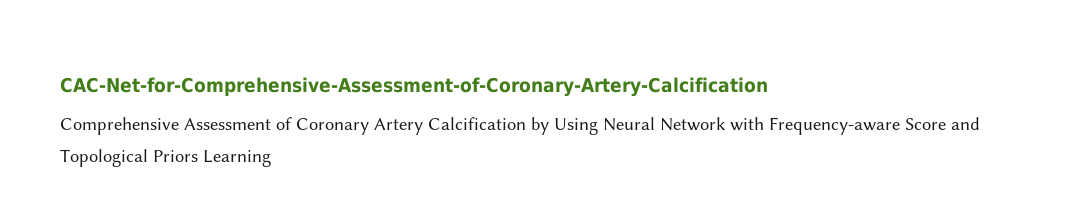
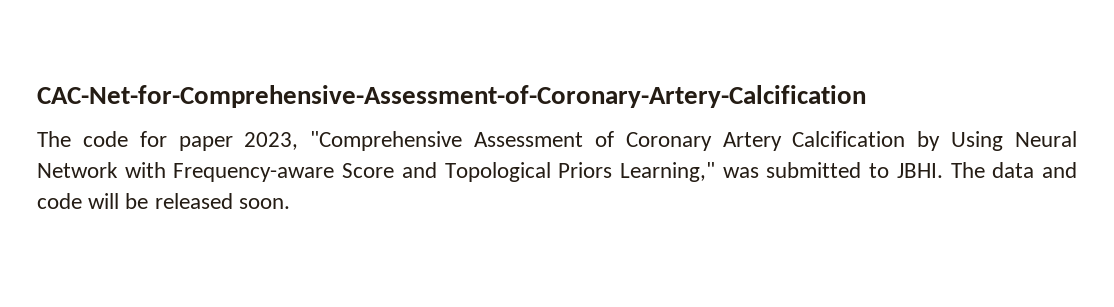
[60,117,179,135] Comprehensive -> [37,131,463,151] The code for paper 2023, "Comprehensive
[203,150,271,167] Learning -> [620,162,1077,182] [37,193,290,209] Learning," was submitted to JBHI. The data and code will be released soon.

